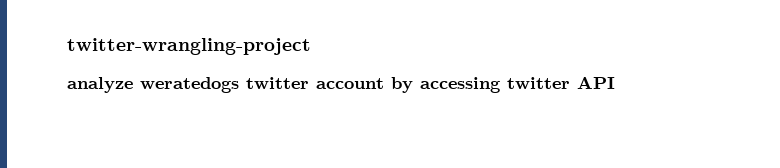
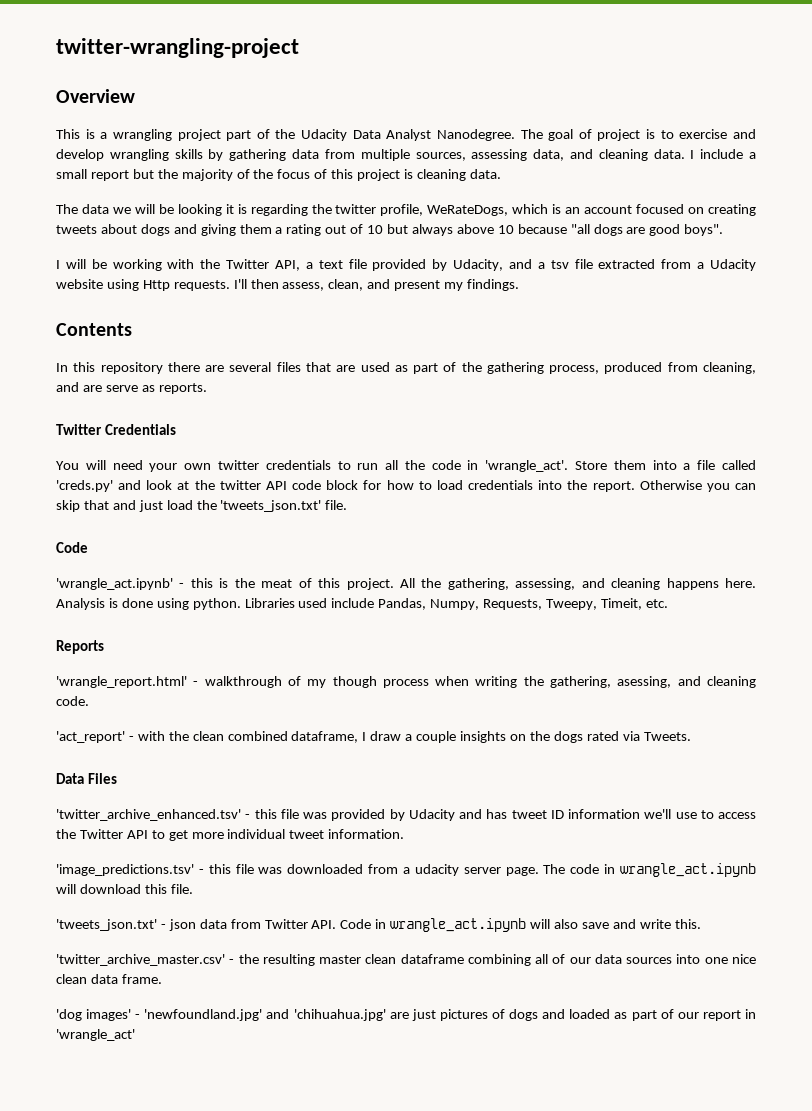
[67,76,615,93] analyze weratedogs twitter account by accessing twitter API -> [56,89,135,103] [56,129,757,141] [56,149,756,161] [56,169,501,181] [56,204,756,216] [56,224,724,236] [56,259,756,271] [56,279,520,291] [56,323,132,336] [56,362,756,374] [56,382,207,394] [56,424,176,435] [56,460,756,472] [56,480,756,492] [56,500,348,512] [56,542,88,553] [56,578,756,590] [56,598,668,610] [56,640,104,654] [56,676,756,688] [56,696,89,706] [56,731,691,743] [56,773,117,784] [56,809,756,821] [56,829,405,841] [56,863,757,877] [56,884,193,894] [56,918,701,932] [56,954,756,966] [56,974,162,984] [56,1009,756,1021] [56,1029,135,1041] Overview // This is a wrangling project part of the Udacity Data Analyst Nanodegree. The goal of project is to exercise and develop wrangling skills by gathering data from multiple sources, assessing data, and cleaning data. I include a small report but the majority of the focus of this project is cleaning data. // The data we will be looking it is regarding the twitter profile, WeRateDogs, which is an account focused on creating tweets about dogs and giving them a rating out of 10 but always above 10 because "all dogs are good boys". // I will be working with the Twitter API, a text file provided by Udacity, and a tsv file extracted from a Udacity website using Http requests. I'll then assess, clean, and present my findings. // Contents // In this repository there are several files that are used as part of the gathering process, produced from cleaning, and are serve as reports. // Twitter Credentials // You will need your own twitter credentials to run all the code in 'wrangle_act'. Store them into a file called 'creds.py' and look at the twitter API code block for how to load credentials into the report. Otherwise you can skip that and just load the 'tweets_json.txt' file. // Code // 'wrangle_act.ipynb' - this is the meat of this project. All the gathering, assessing, and cleaning happens here. Analysis is done using python. Libraries used include Pandas, Numpy, Requests, Tweepy, Timeit, etc. // Reports // 'wrangle_report.html' - walkthrough of my though process when writing the gathering, asessing, and cleaning code. // 'act_report' - with the clean combined dataframe, I draw a couple insights on the dogs rated via Tweets. // Data Files // 'twitter_archive_enhanced.tsv' - this file was provided by Udacity and has tweet ID information we'll use to access the Twitter API to get more individual tweet information. // 'image_predictions.tsv' - this file was downloaded from a udacity server page. The code in wrangle_act.ipynb will download this file. // 'tweets_json.txt' - json data from Twitter API. Code in wrangle_act.ipynb will also save and write this. // 'twitter_archive_master.csv' - the resulting master clean dataframe combining all of our data sources into one nice clean data frame. // 'dog images' - 'newfoundland.jpg' and 'chihuahua.jpg' are just pictures of dogs and loaded as part of our report in 'wrangle_act'

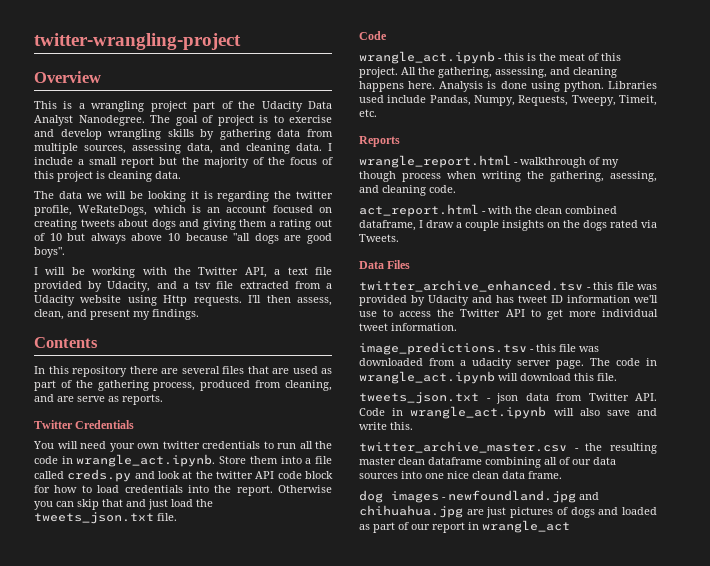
[485,460,569,472] 'wrangle_act'. -> [76,454,216,467] wrangle_act.ipynb.
[56,480,113,492] 'creds.py' -> [67,469,132,482] creds.py
[220,500,322,512] 'tweets_json.txt' -> [34,512,154,524] tweets_json.txt
[56,578,173,590] 'wrangle_act.ipynb' -> [359,51,495,64] wrangle_act.ipynb
[56,676,187,688] 'wrangle_report.html' -> [359,155,511,168] wrangle_report.html
[56,731,125,743] 'act_report' -> [359,204,479,217] act_report.html
[56,809,241,821] 'twitter_archive_enhanced.tsv' -> [359,280,583,292] twitter_archive_enhanced.tsv
[56,864,194,876] 'image_predictions.tsv' -> [359,342,527,355] image_predictions.tsv
[56,919,157,931] 'tweets_json.txt' -> [359,392,479,404] tweets_json.txt
[56,954,225,966] 'twitter_archive_master.csv' -> [359,441,567,453] twitter_archive_master.csv
[56,1009,386,1021] 'dog images' - 'newfoundland.jpg' and 'chihuahua.jpg' -> [359,490,599,503] [359,505,463,518] dog images - newfoundland.jpg and chihuahua.jpg
[56,1029,135,1041] 'wrangle_act' -> [482,520,570,533] wrangle_act

